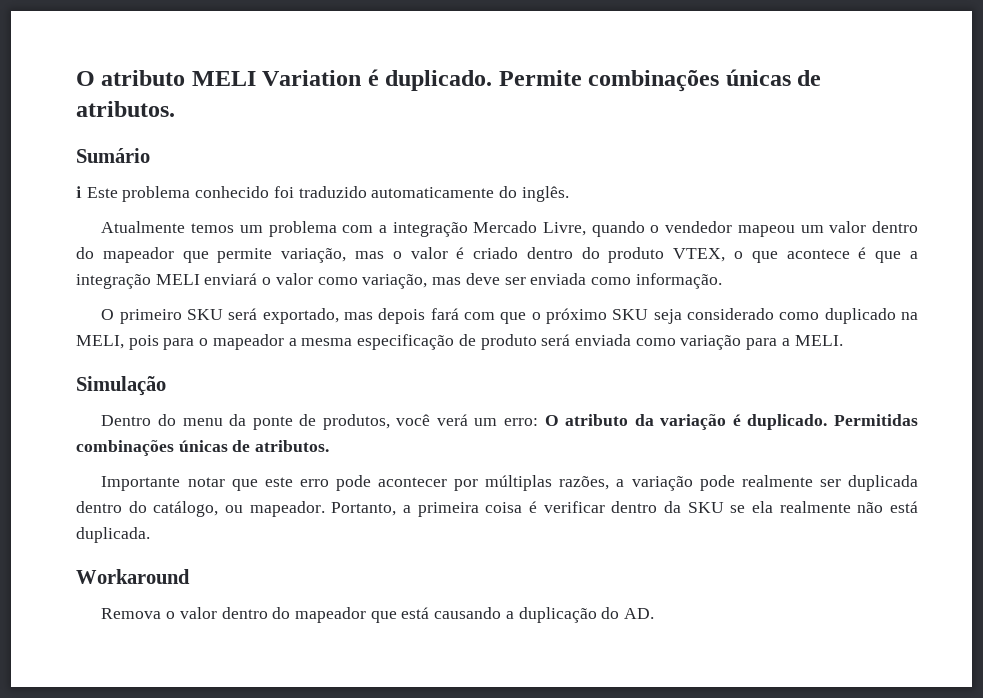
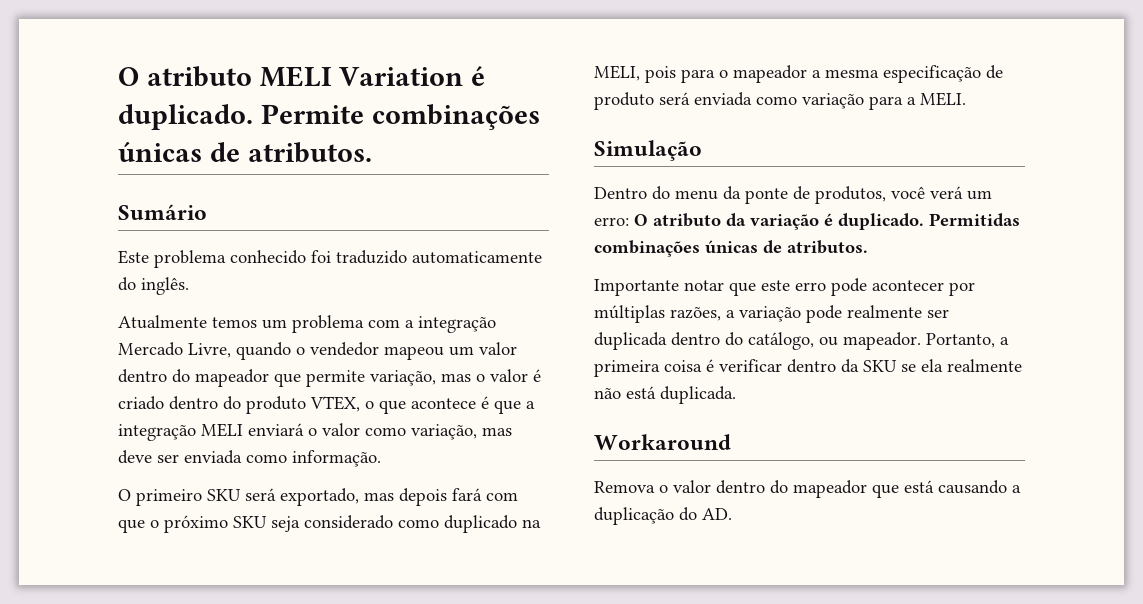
[76,186,82,198] ℹ -> (207, 212) none

